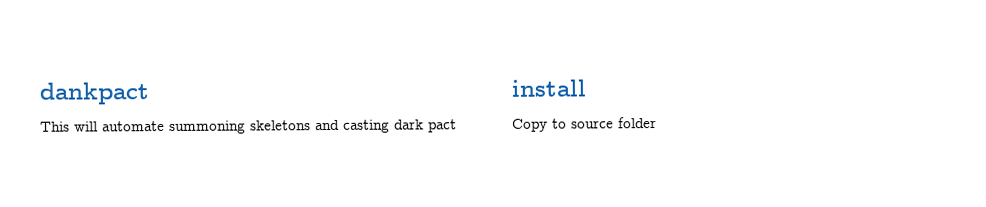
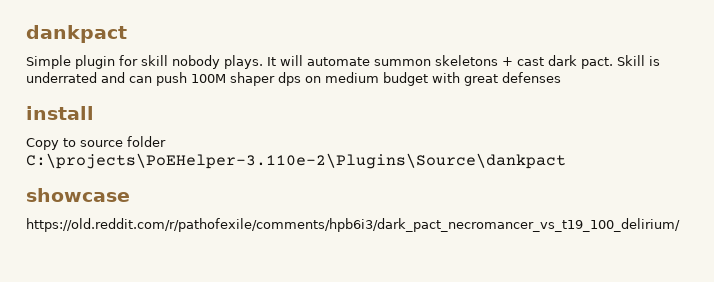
[40,119,457,134] This will automate summoning skeletons and casting dark pact -> [26,55,660,69] [26,72,561,86] Simple plugin for skill nobody plays. It will automate summon skeletons + cast dark pact. Skill is underrated and can push 100M shaper dps on medium budget with great defenses
(657, 123) none -> [26,153,566,169] [26,188,130,202] [26,218,680,232] C:\projects\PoEHelper-3.110e-2\Plugins\Source\dankpact // showcase // https://old.reddit.com/r/pathofexile/comments/hpb6i3/dark_pact_necromancer_vs_t19_100_delirium/

